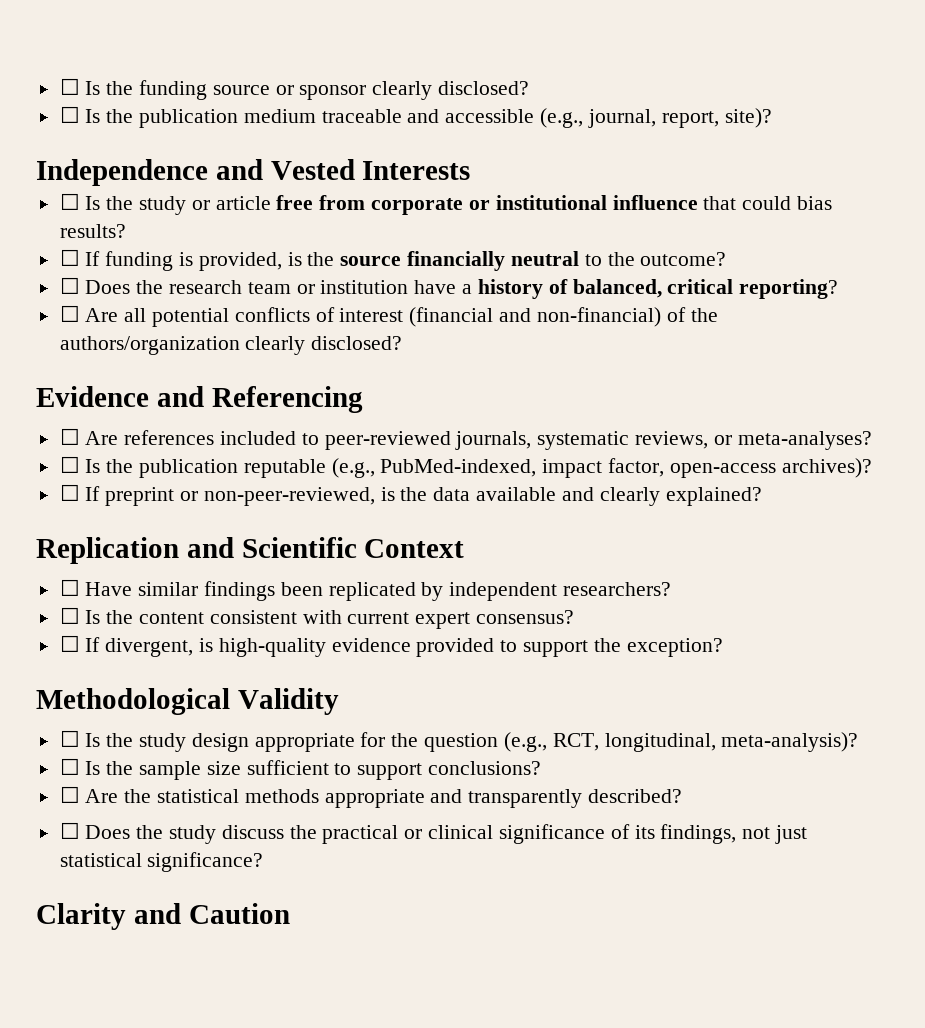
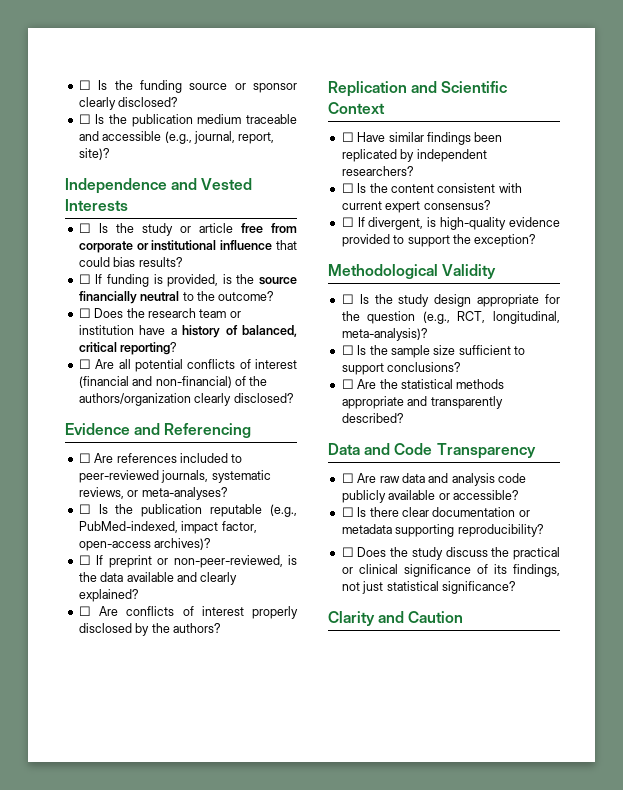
(762, 496) none -> [78,606,298,619] [78,623,221,636] // ☐ Are conflicts of interest properly disclosed by the authors?
(683, 796) none -> [328,443,536,459] [341,473,526,486] [341,490,519,503] [341,507,530,517] [341,524,544,537] // Data and Code Transparency // ☐ Are raw data and analysis code publicly available or accessible? // ☐ Is there clear documentation or metadata supporting reproducibility?

